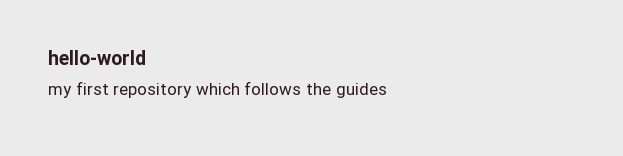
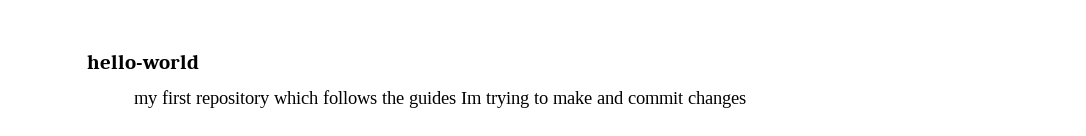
(387, 90) none -> [461,91,747,108] Im trying to make and commit changes

